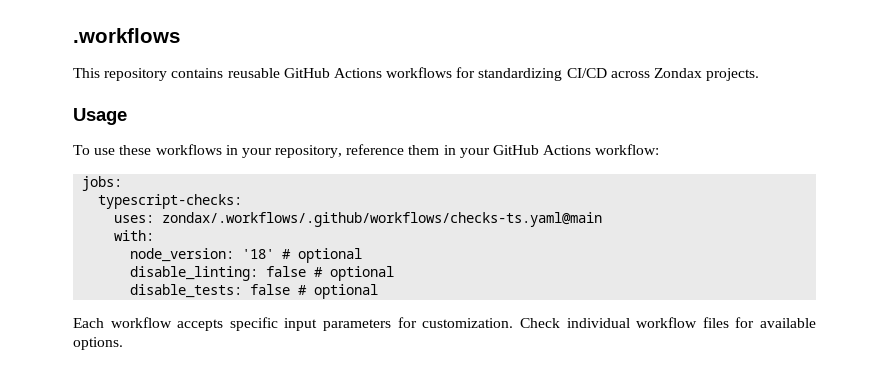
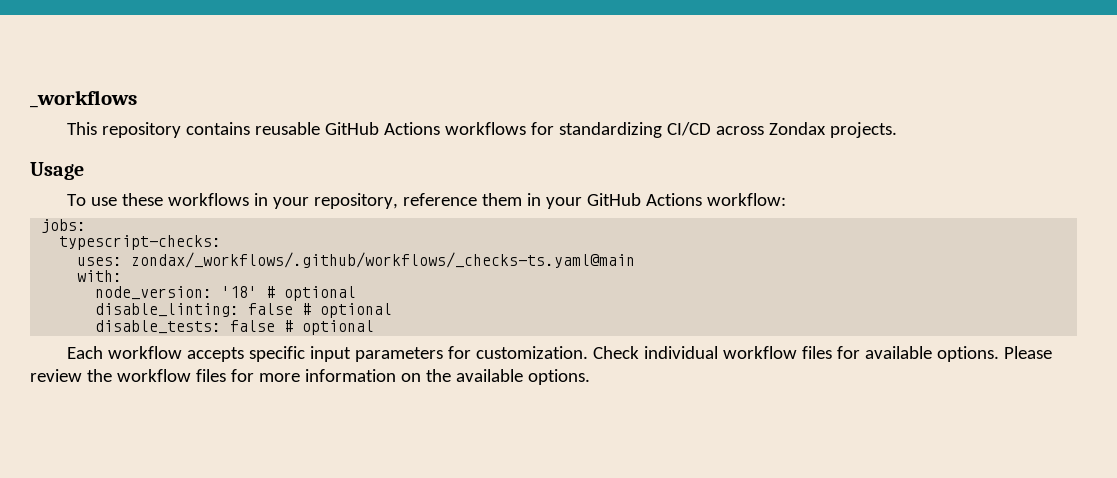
[73,28,180,43] .workflows -> [30,90,137,108] _workflows
[162,212,603,227] zondax/.workflows/.github/workflows/checks-ts.yaml@main -> [131,252,636,268] zondax/_workflows/.github/workflows/_checks-ts.yaml@main
(123, 343) none -> [1003,346,1052,359] [30,369,590,385] Please review the workflow files for more information on the available options.

